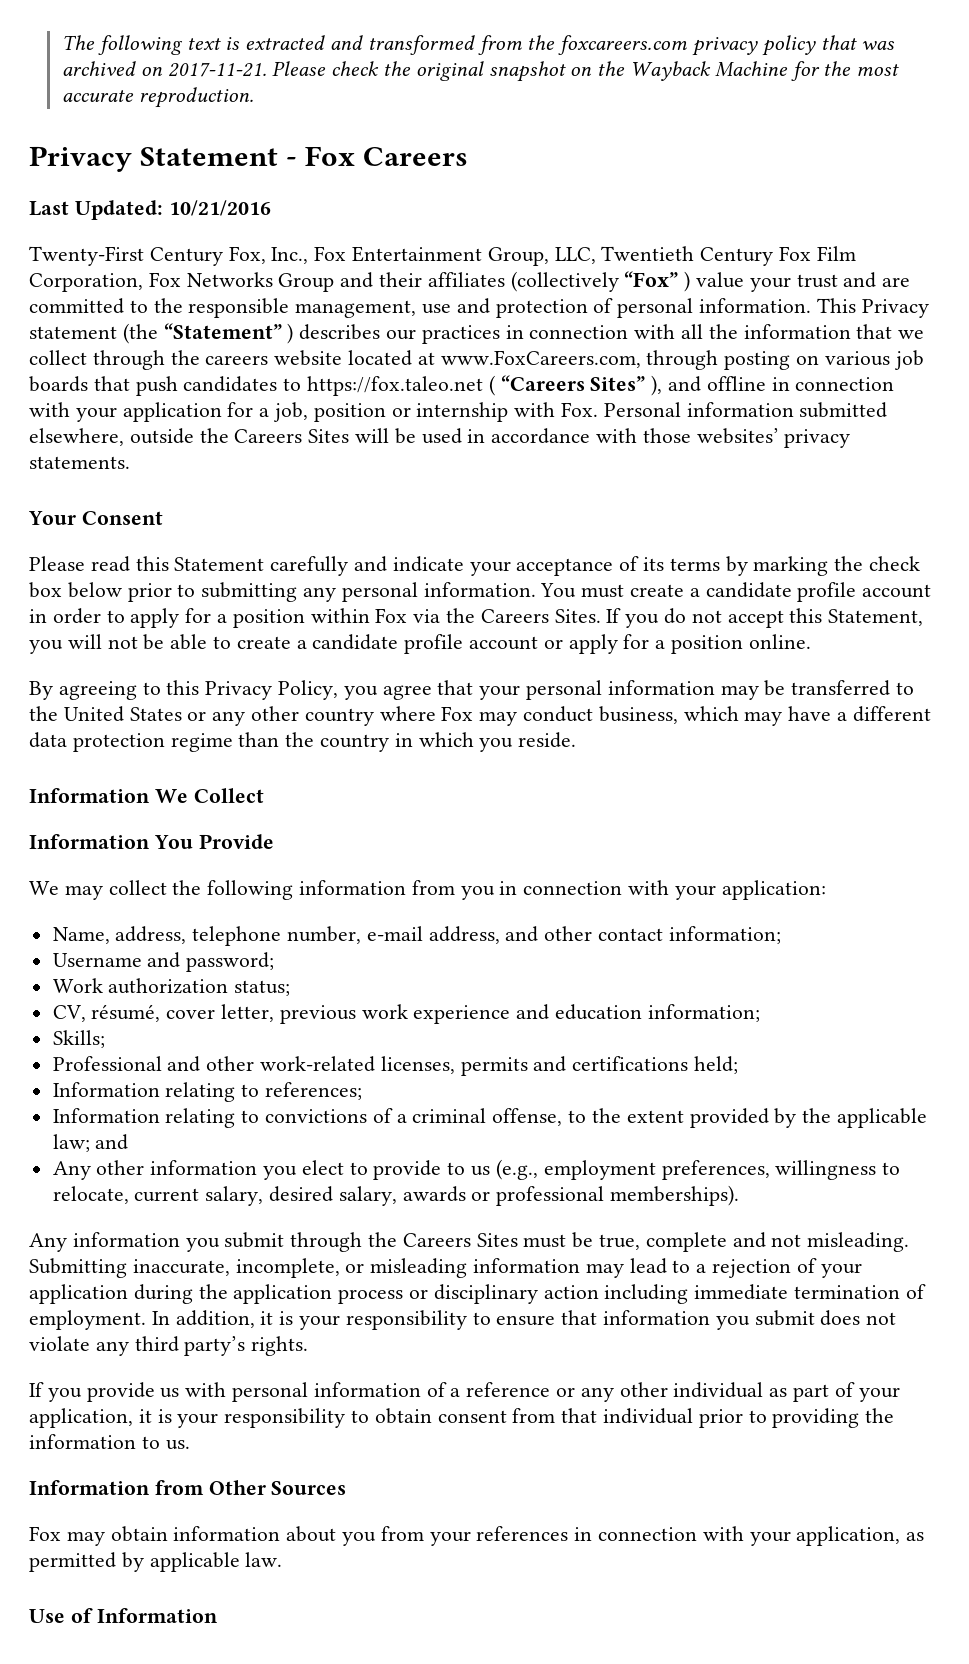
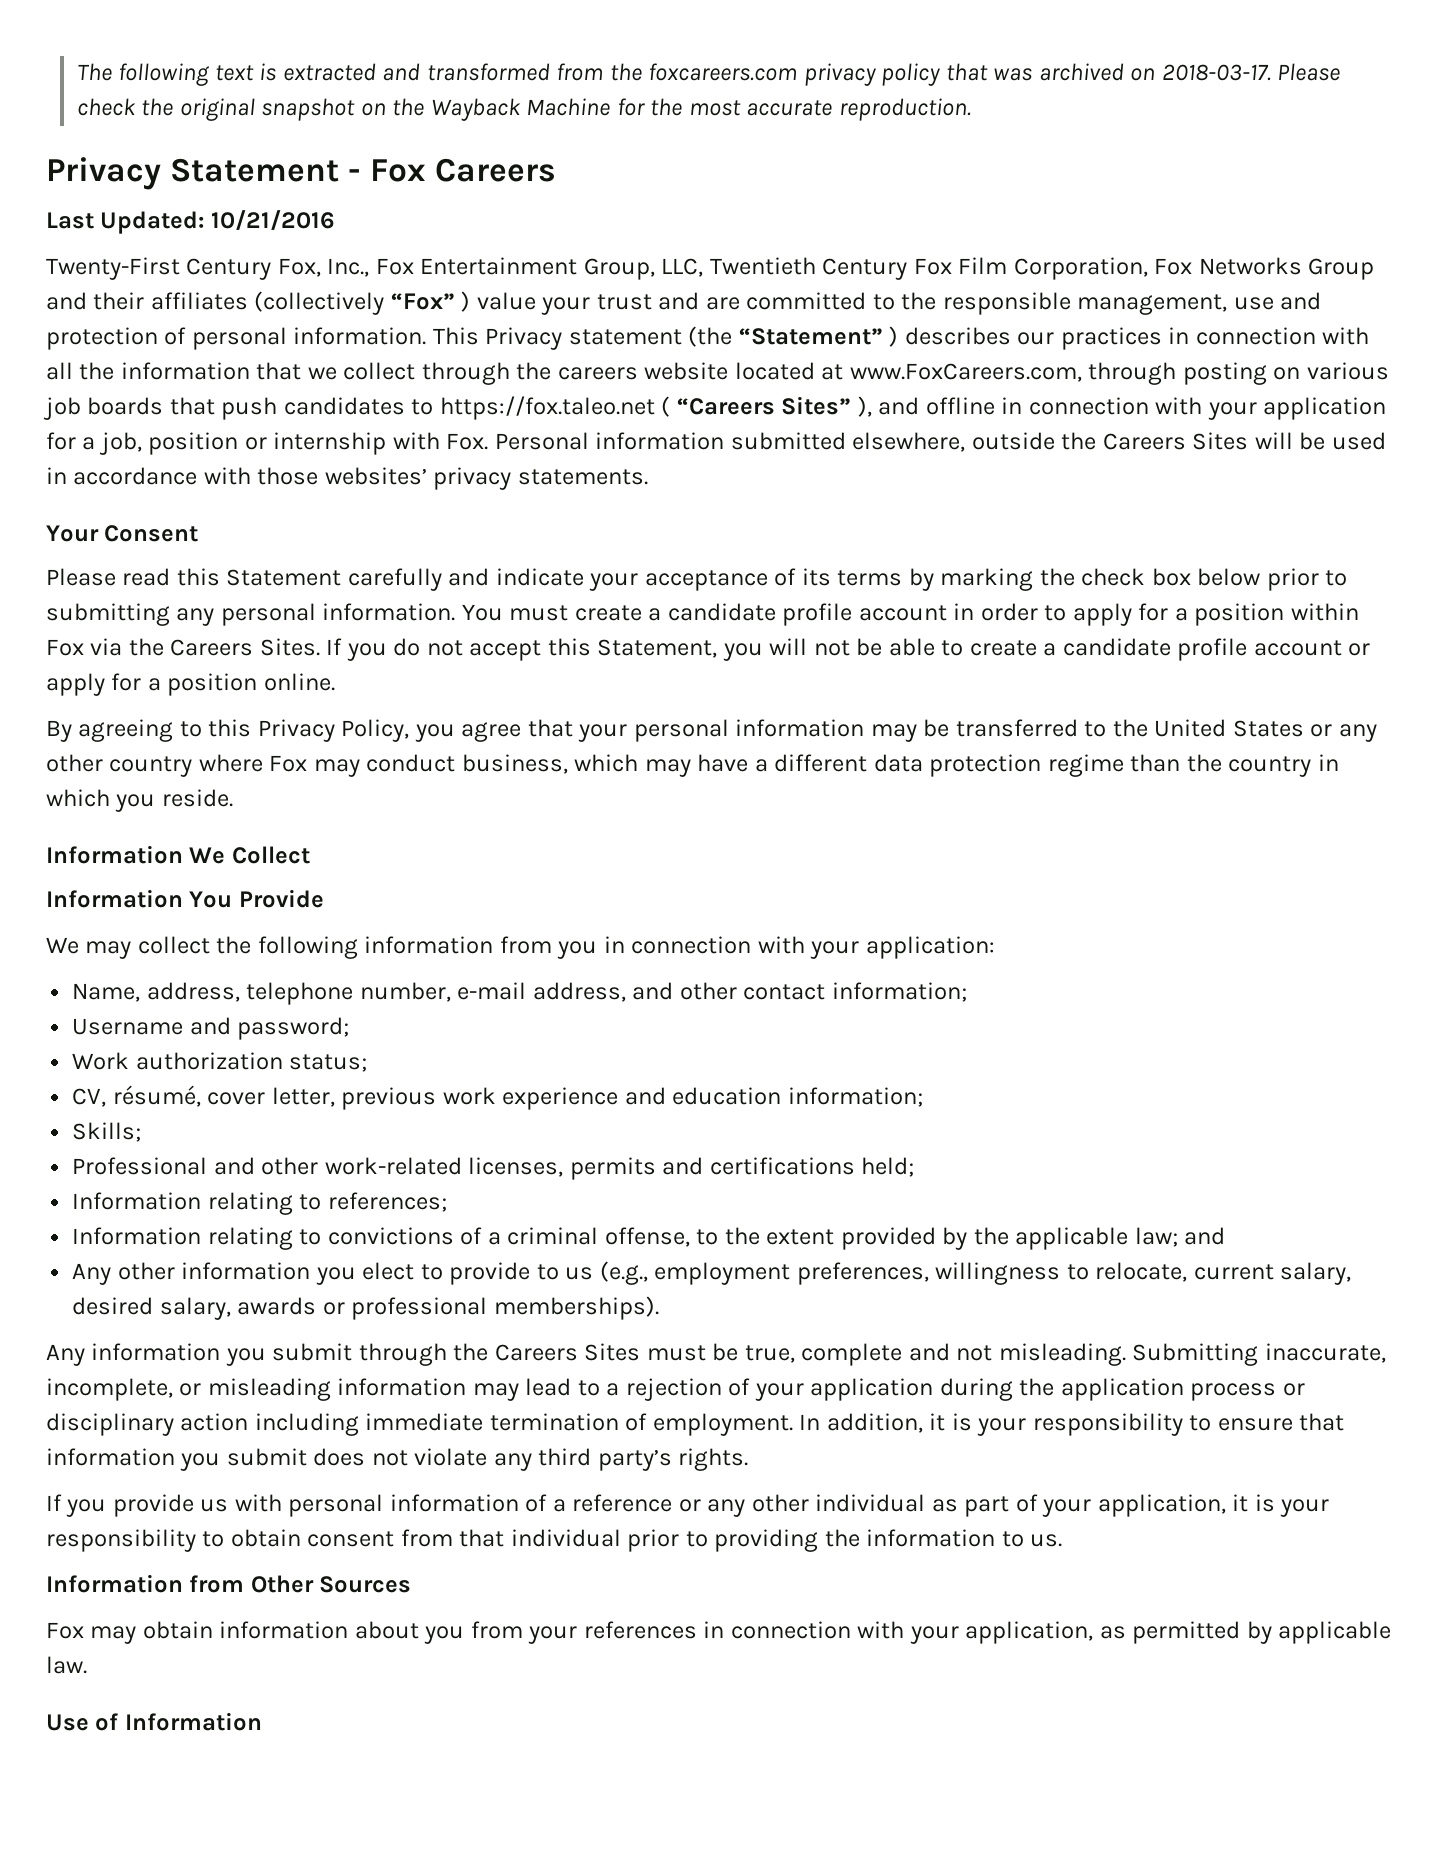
[167,62,267,77] 2017-11-21. -> [1161,64,1271,81] 2018-03-17.

